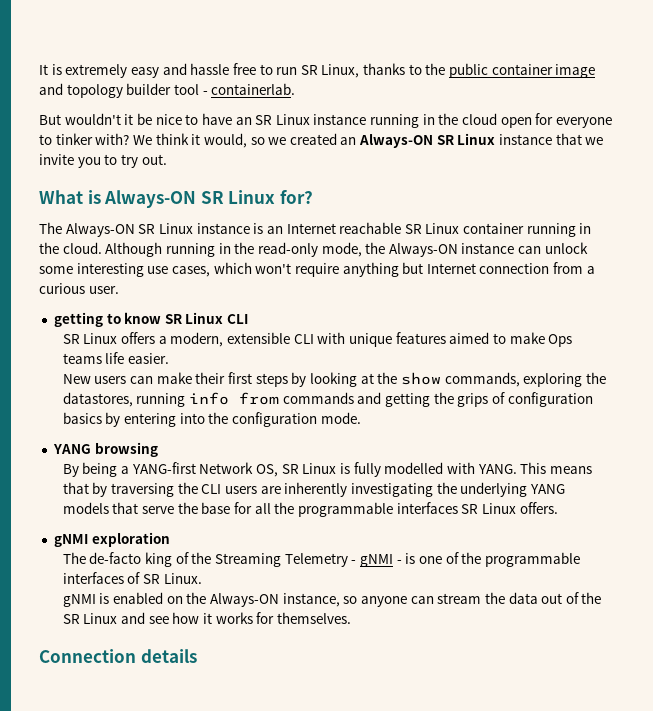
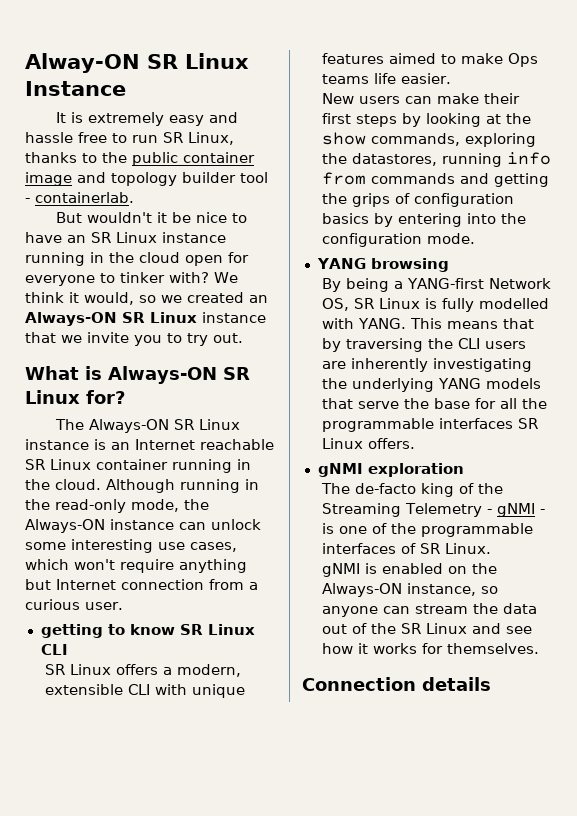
(39, 69) none -> [25,53,249,73] [25,81,126,96] Alway-ON SR Linux Instance //

